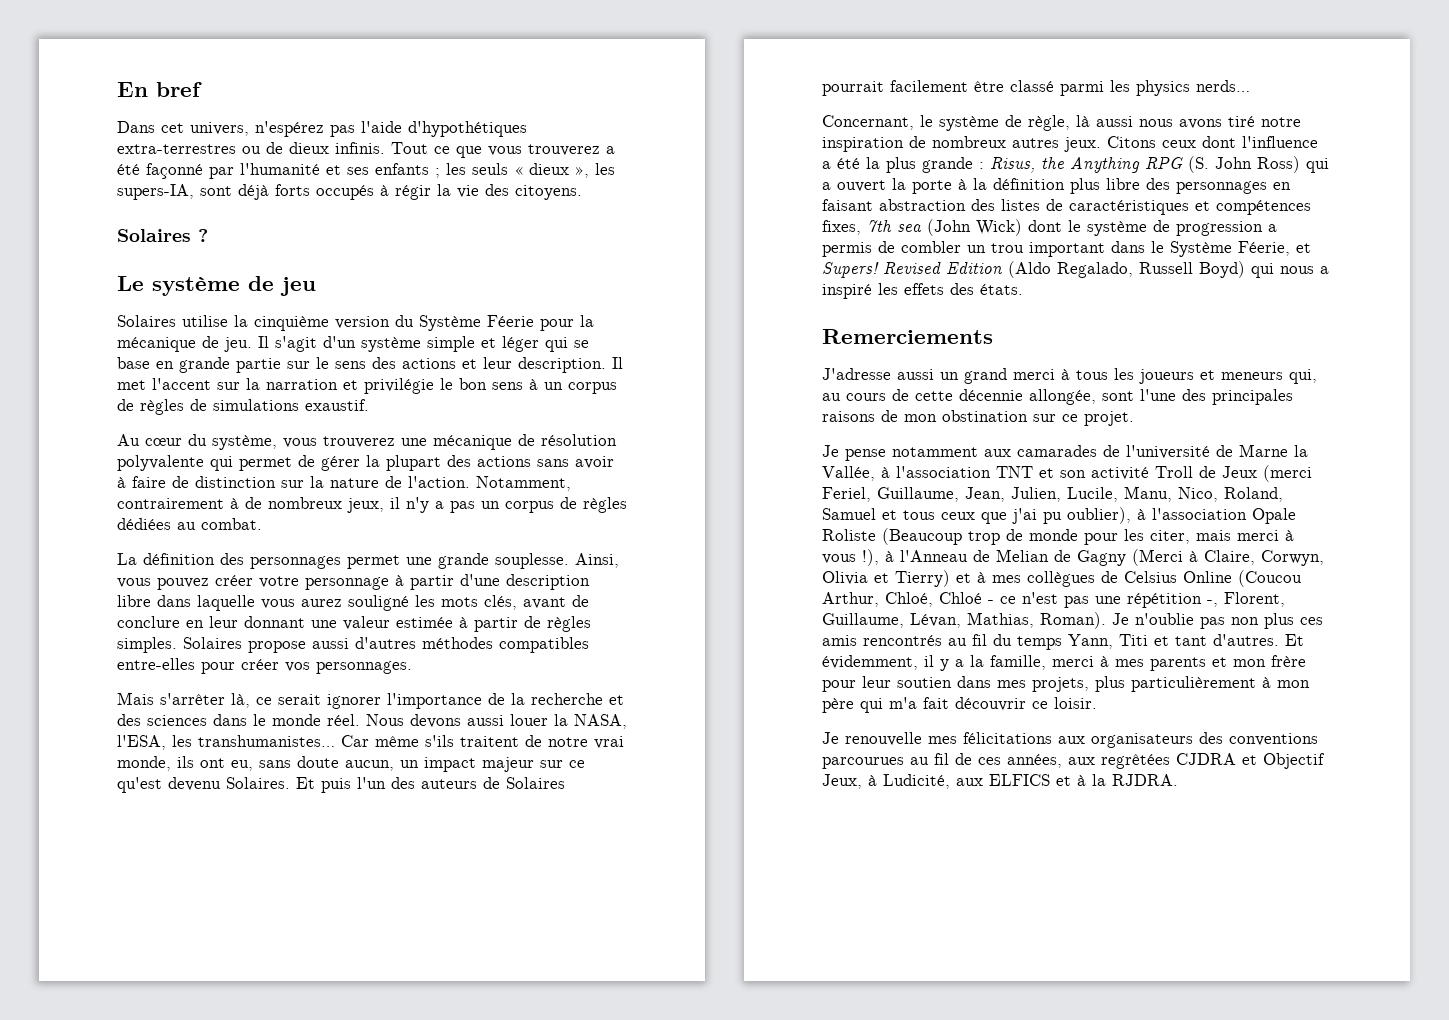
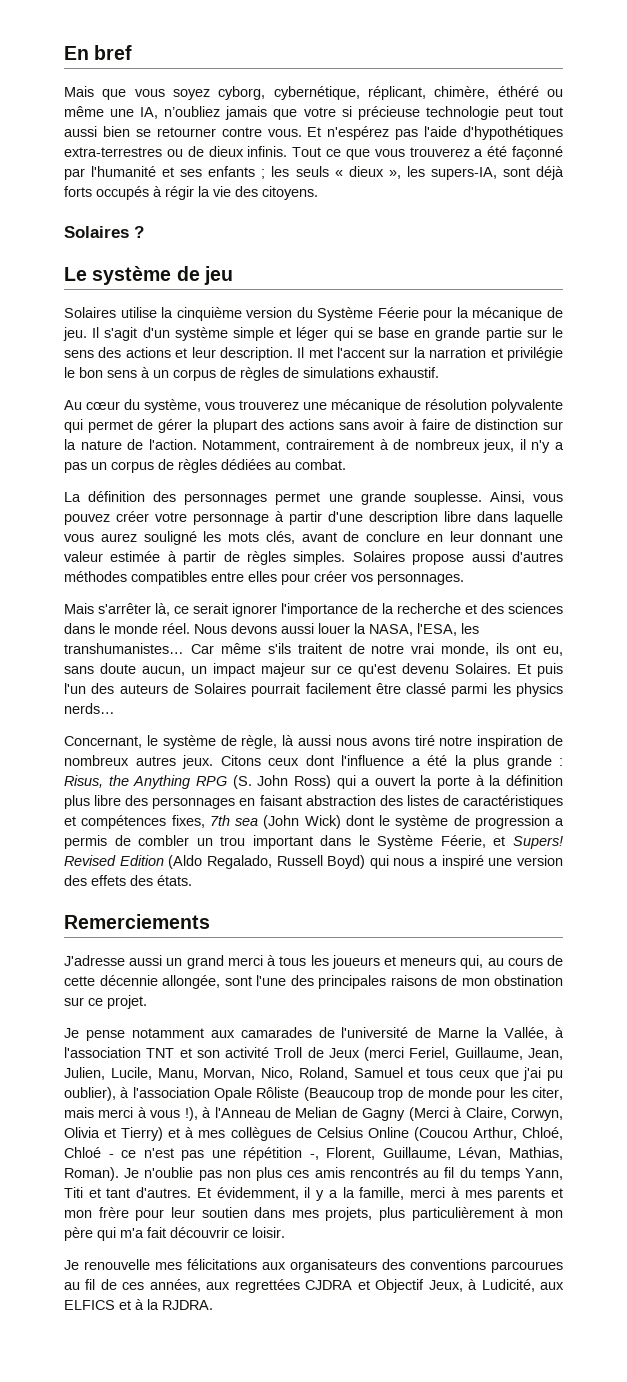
[117,121,249,136] Dans cet univers, -> [64,86,563,100] [64,106,563,120] [64,126,322,137] Mais que vous soyez cyborg, cybernétique, réplicant, chimère, éthéré ou même une IA, n’oubliez jamais que votre si précieuse technologie peut tout aussi bien se retourner contre vous. Et
[305,399,369,411] exaustif. -> [378,367,439,378] exhaustif.
[117,658,195,670] entre-elles -> [211,571,277,582] entre elles
[878,283,898,295] les -> [488,855,563,866] [64,875,87,886] une version des
(1172, 494) none -> [203,1068,256,1080] Morvan,
[822,529,876,541] Roliste -> [256,1087,300,1098] Rôliste
[1101,754,1170,769] regrêtées -> [234,1279,300,1293] regrettées

